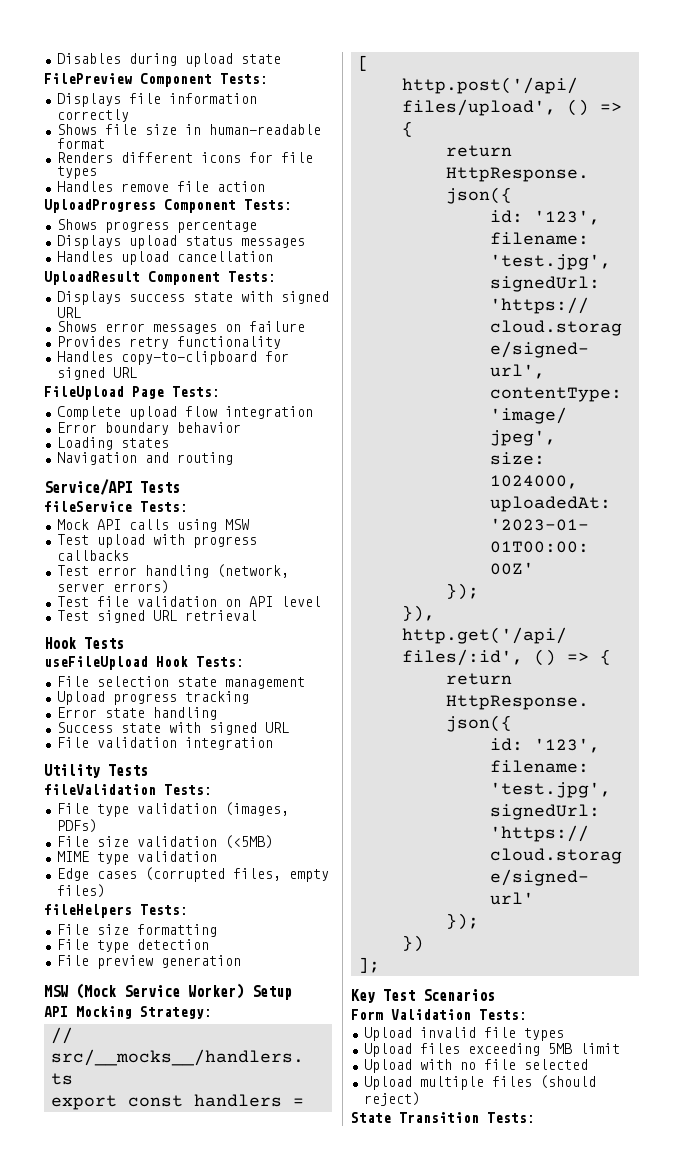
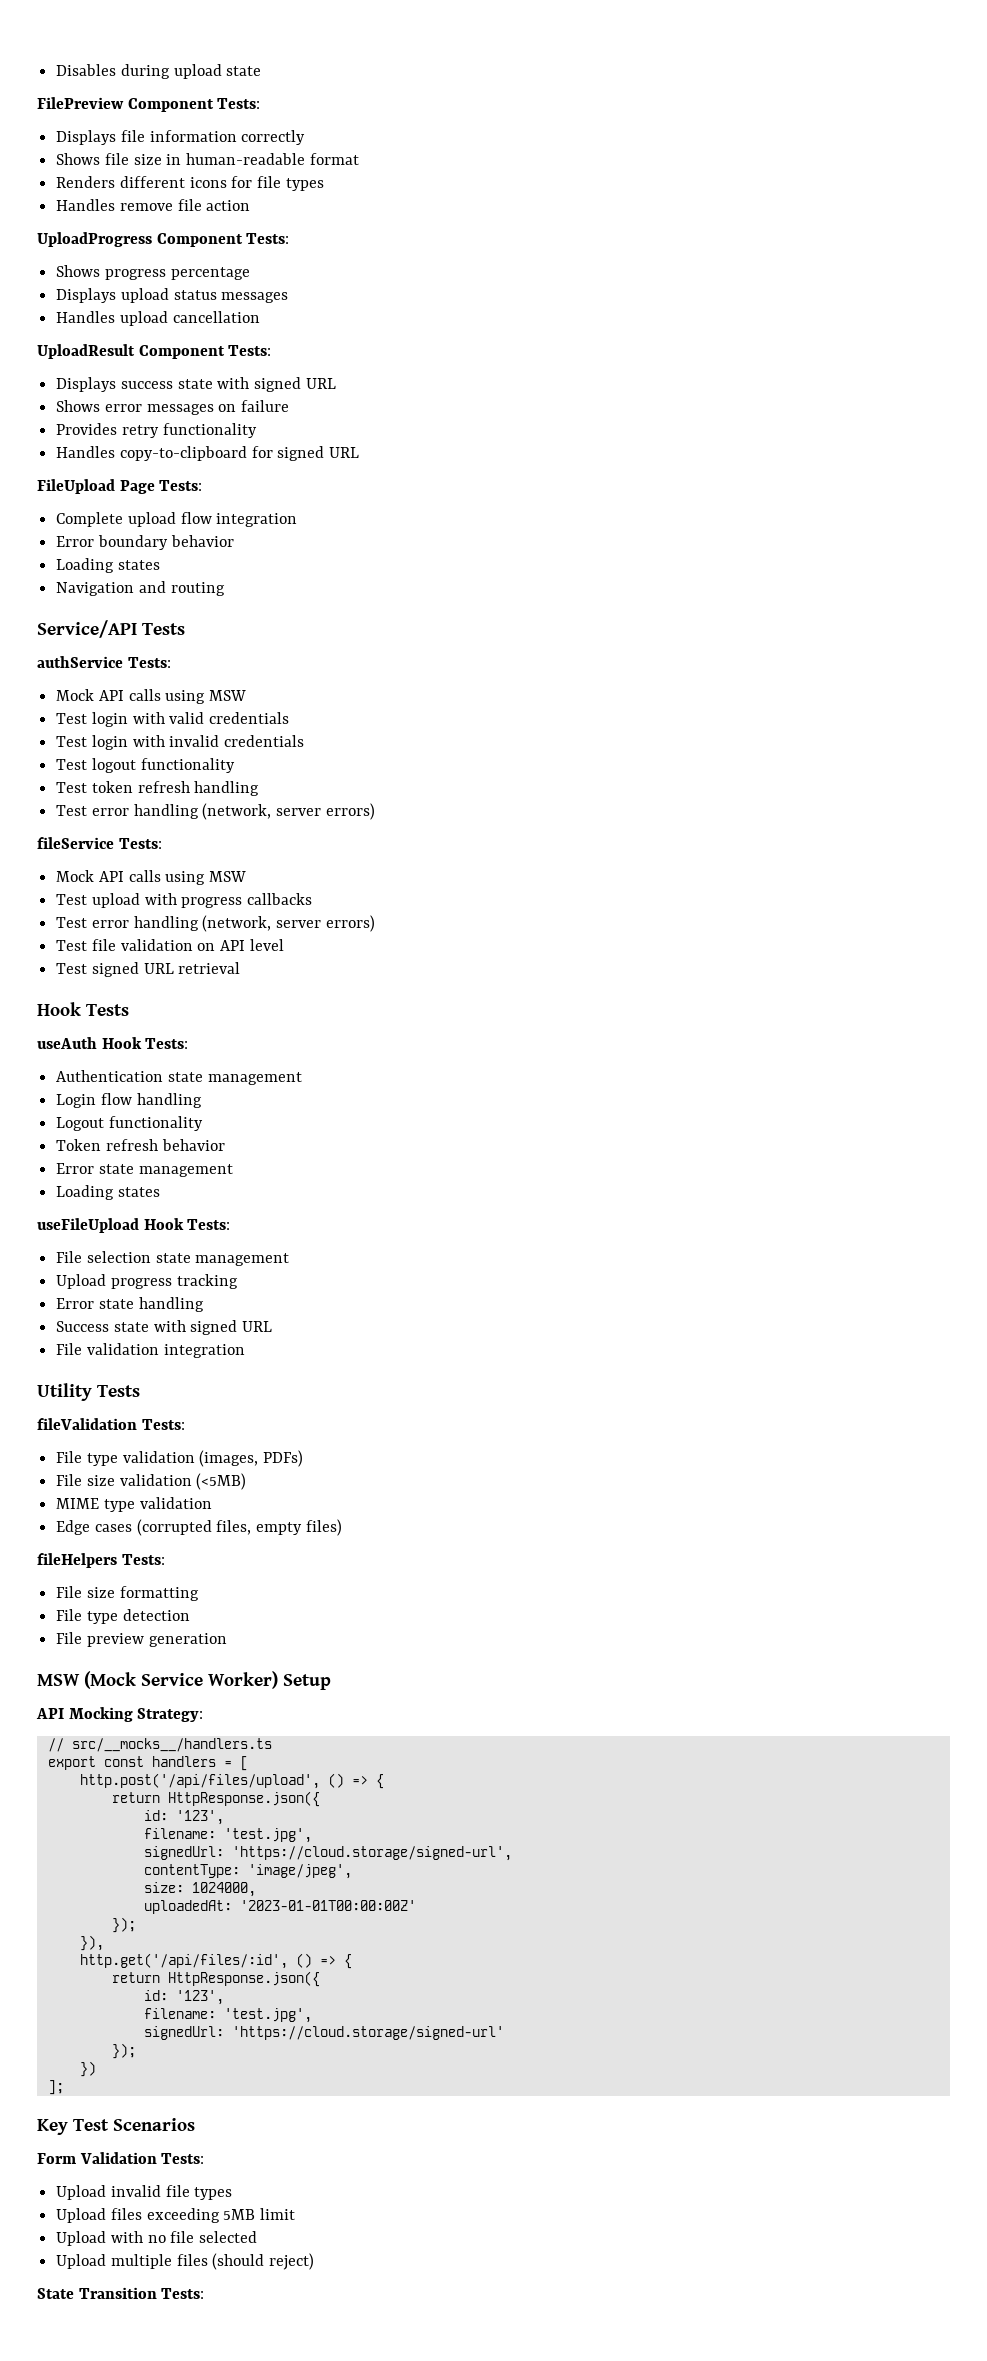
(180, 487) none -> [37,656,171,668] [56,689,247,704] [56,712,290,727] [56,735,305,750] [56,758,235,773] [56,781,260,796] [56,803,375,820] // authService Tests: // Mock API calls using MSW // Test login with valid credentials // Test login with invalid credentials // Test logout functionality // Test token refresh handling // Test error handling (network, server errors)
(124, 643) none -> [37,1037,189,1049] [56,1070,302,1085] [56,1093,202,1108] [56,1116,203,1131] [56,1139,225,1151] [56,1163,233,1177] [56,1185,160,1200] // useAuth Hook Tests: // Authentication state management // Login flow handling // Logout functionality // Token refresh behavior // Error state management // Loading states

